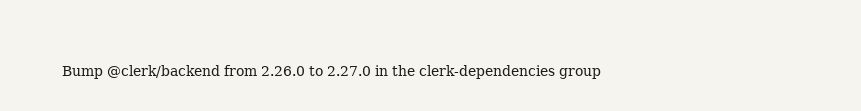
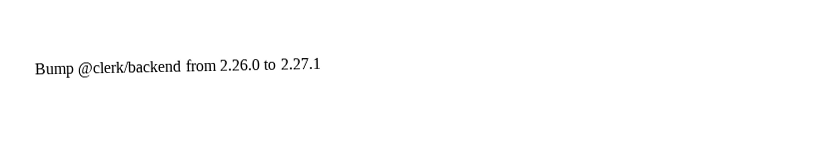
[327,65,601,79] 2.27.0 in the clerk-dependencies group -> [279,57,321,70] 2.27.1

